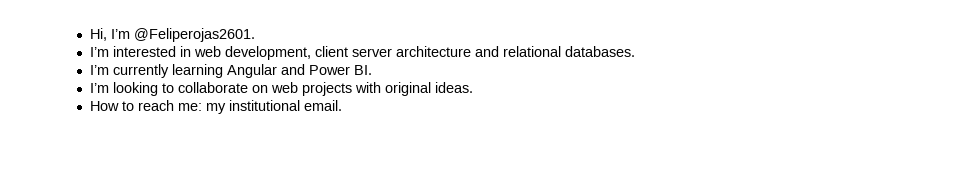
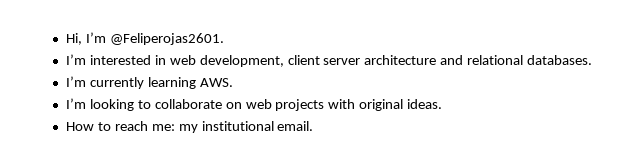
[226,64,372,78] Angular and Power BI. -> [199,78,233,87] AWS.

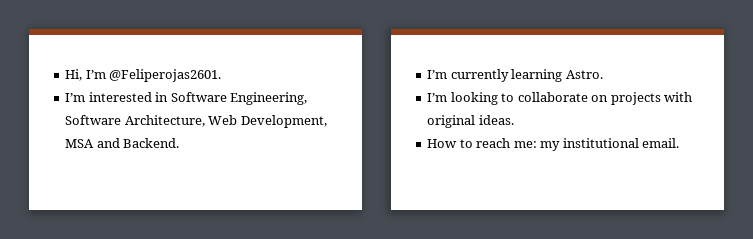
[169,55,593,67] web development, client server architecture and relational databases. -> [170,92,308,105] [65,115,327,128] [65,138,180,148] Software Engineering, Software Architecture, Web Development, MSA and Backend.
[199,78,233,87] AWS. -> [565,70,603,79] Astro.
[245,99,272,109] web -> (609, 98) none

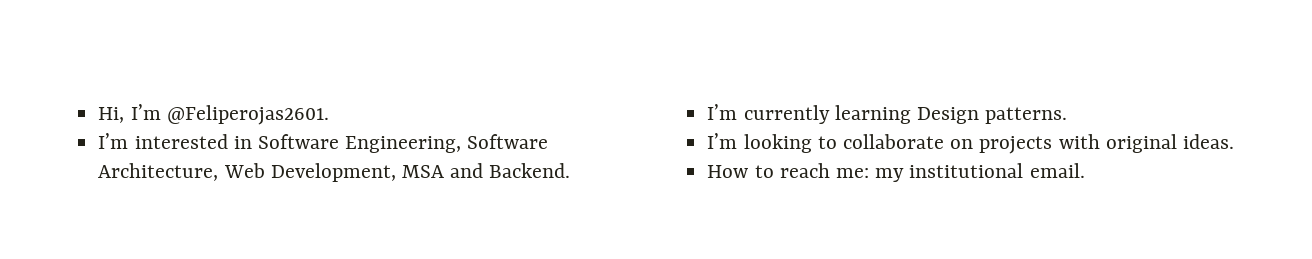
[565,70,603,79] Astro. -> [916,107,1068,124] Design patterns.

